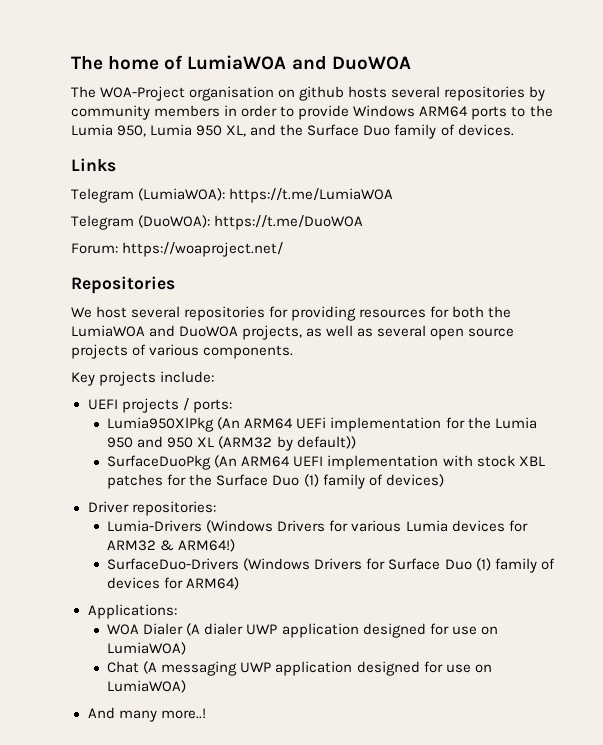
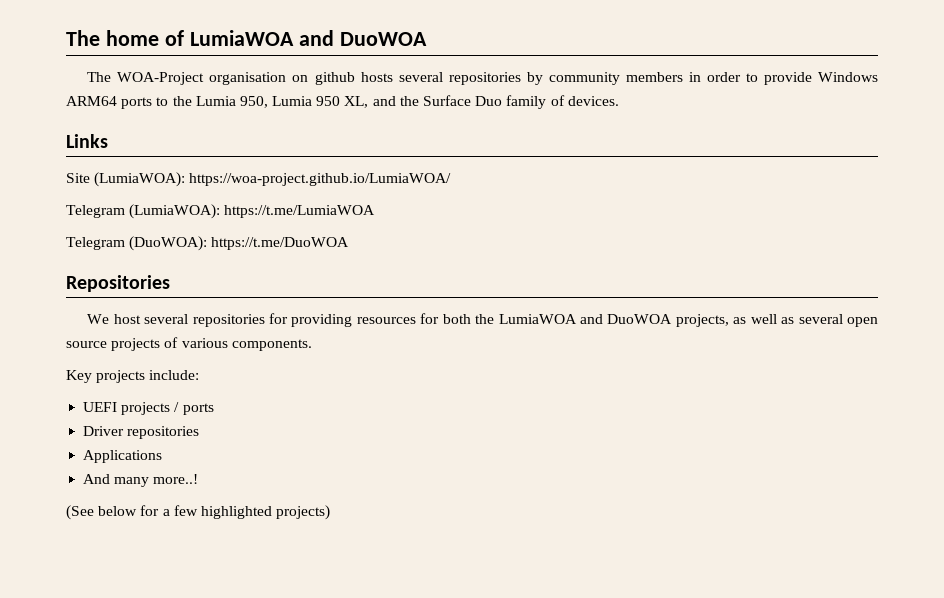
(116, 165) none -> [66,172,452,187] // Site (LumiaWOA): https://woa-project.github.io/LumiaWOA/
[71,242,284,257] // Forum: https://woaproject.net/ -> (350, 243) none
[192,399,232,413] [107,417,537,432] [107,436,356,451] [107,455,545,470] [107,474,444,489] [87,501,216,516] [107,520,528,533] [107,539,236,552] [107,558,555,573] [107,577,240,590] [87,604,177,619] [107,623,498,638] [107,642,187,655] [107,661,492,676] [107,680,187,693] [87,707,206,722] ports: // Lumia950XlPkg (An ARM64 UEFi implementation for the Lumia 950 and 950 XL (ARM32 by default)) // SurfaceDuoPkg (An ARM64 UEFI implementation with stock XBL patches for the Surface Duo (1) family of devices) // Driver repositories: // Lumia-Drivers (Windows Drivers for various Lumia devices for ARM32 & ARM64!) // SurfaceDuo-Drivers (Windows Drivers for Surface Duo (1) family of devices for ARM64) // Applications: // WOA Dialer (A dialer UWP application designed for use on LumiaWOA) // Chat (A messaging UWP application designed for use on LumiaWOA) // And many more..! -> [182,403,214,415] [83,426,200,439] [83,450,163,463] [83,474,199,487] [66,505,331,520] ports // Driver repositories // Applications // And many more..! // (See below for a few highlighted projects)

